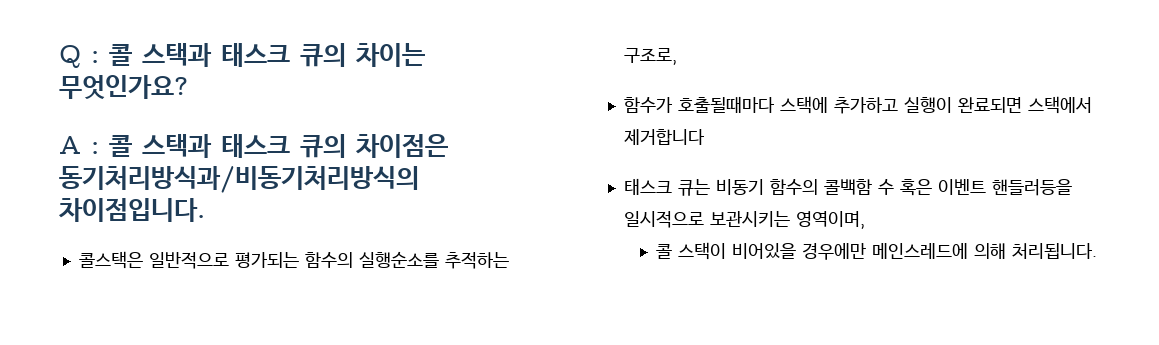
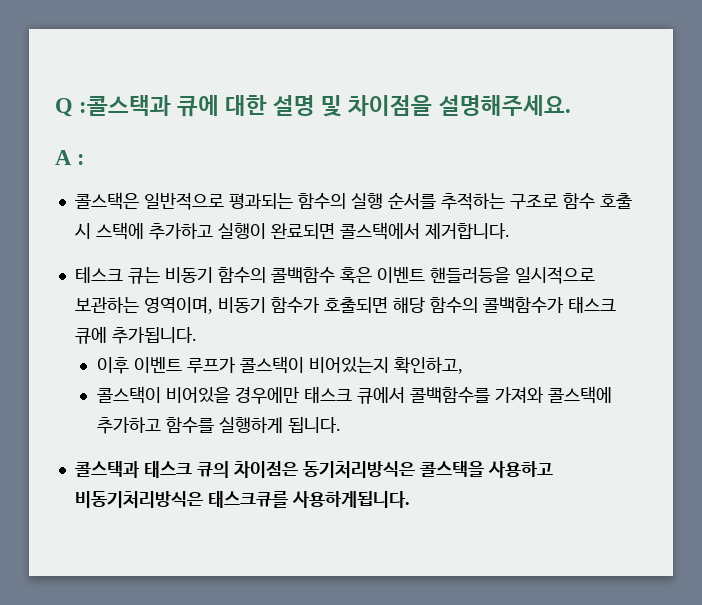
[91,43,425,67] [59,75,188,99] [59,134,448,158] [59,166,419,193] [58,198,205,222] [78,251,509,269] [623,48,677,65] [623,96,775,113] : 콜 스택과 태스크 큐의 차이는 무엇인가요? // A : 콜 스택과 태스크 큐의 차이점은 동기처리방식과/비동기처리방식의 차이점입니다. // 콜스택은 일반적으로 평가되는 함수의 실행순소를 추적하는 구조로, // 함수가 호출될때마다 -> [79,95,571,117] [55,150,86,165] [74,192,632,210] [74,223,91,239] :콜스택과 큐에 대한 설명 및 차이점을 설명해주세요. // A : // 콜스택은 일반적으로 평과되는 함수의 실행 순서를 추적하는 구조로 함수 호출 시
[1027,96,1092,114] [623,129,705,145] [623,178,672,195] 스택에서 제거합니다 // 태스크 -> [339,222,510,240] [74,267,123,283] 콜스택에서 제거합니다. // 테스크
[823,179,894,195] 콜백함 수 -> [270,267,335,283] 콜백함수
[709,211,790,227] 보관시키는 -> [74,297,139,313] 보관하는
[656,242,1098,260] // 콜 스택이 비어있을 경우에만 메인스레드에 의해 처리됩니다. -> [217,296,616,313] [74,327,197,344] [96,356,463,374] [96,386,612,404] [96,417,341,434] [74,461,553,478] [74,491,410,508] 비동기 함수가 호출되면 해당 함수의 콜백함수가 태스크 큐에 추가됩니다. // 이후 이벤트 루프가 콜스택이 비어있는지 확인하고, // 콜스택이 비어있을 경우에만 태스크 큐에서 콜백함수를 가져와 콜스택에 추가하고 함수를 실행하게 됩니다. // 콜스택과 태스크 큐의 차이점은 동기처리방식은 콜스택을 사용하고 비동기처리방식은 태스크큐를 사용하게됩니다.

